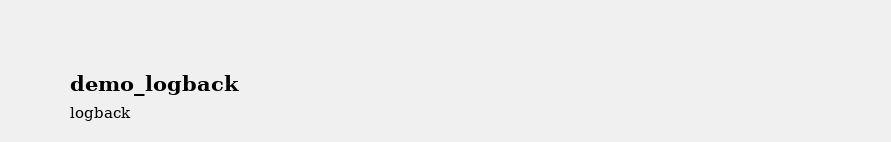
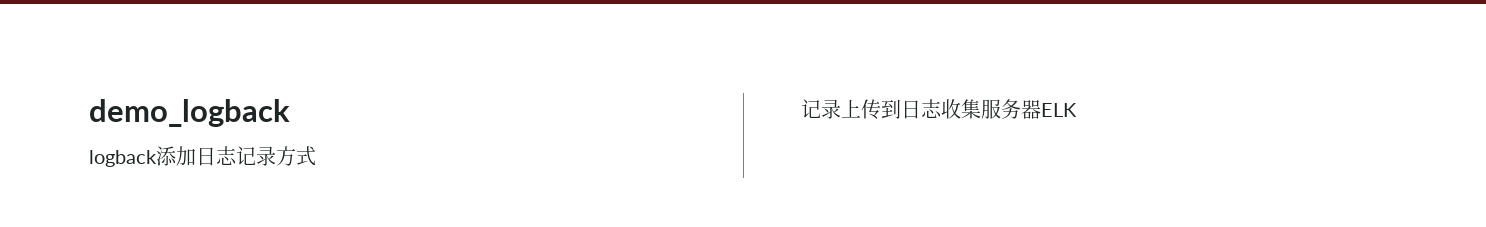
(131, 114) none -> [156,146,316,166] [800,99,1077,119] 添加日志记录方式 // 记录上传到日志收集服务器ELK

